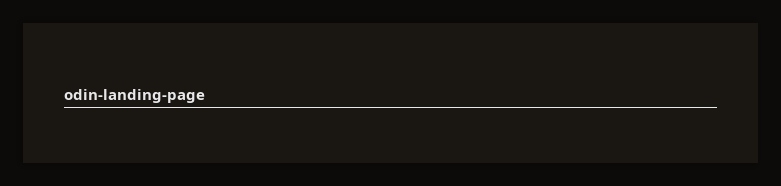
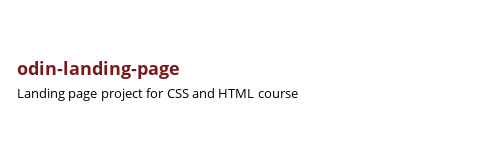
(205, 96) none -> [17,88,298,101] // Landing page project for CSS and HTML course

